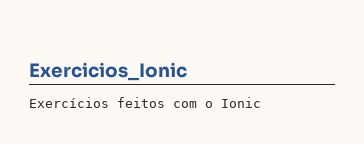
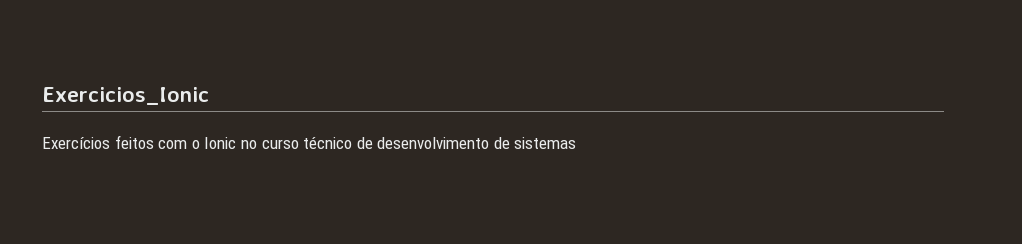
(261, 102) none -> [240,136,577,149] no curso técnico de desenvolvimento de sistemas

